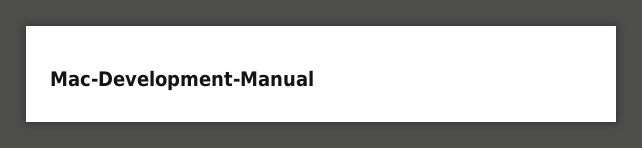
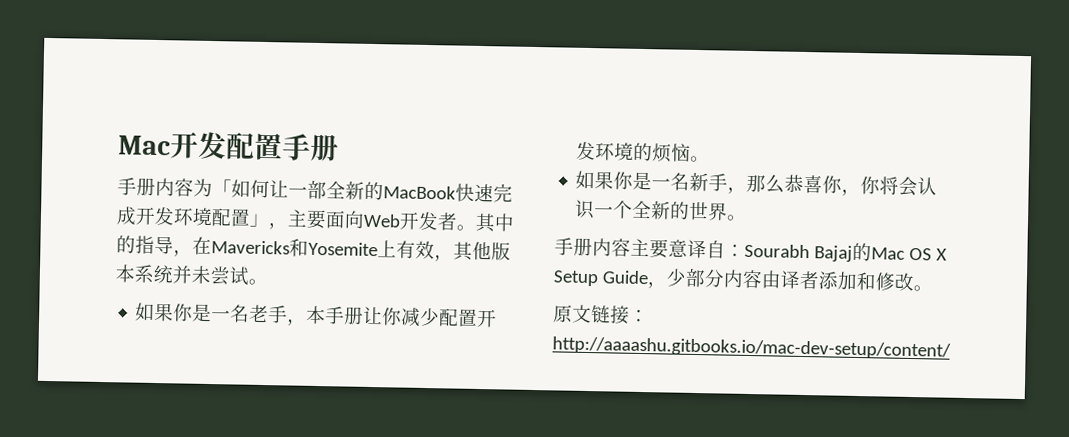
[50,70,314,91] Mac-Development-Manual -> [118,131,339,162] [117,177,513,203] [116,206,515,233] [116,235,511,262] [115,264,268,286] [135,302,498,328] [576,141,711,163] [575,170,938,197] [575,199,748,221] [554,237,947,262] [553,268,933,292] [553,304,649,325] [552,336,951,360] Mac开发配置手册 // 手册内容为「如何让一部全新的MacBook快速完成开发环境配置」，主要面向Web开发者。其中的指导，在Mavericks和Yosemite上有效，其他版本系统并未尝试。 // 如果你是一名老手，本手册让你减少配置开发环境的烦恼。 // 如果你是一名新手，那么恭喜你，你将会认识一个全新的世界。 // 手册内容主要意译自：Sourabh Bajaj的Mac OS X Setup Guide，少部分内容由译者添加和修改。 // 原文链接：http://aaaashu.gitbooks.io/mac-dev-setup/content/

